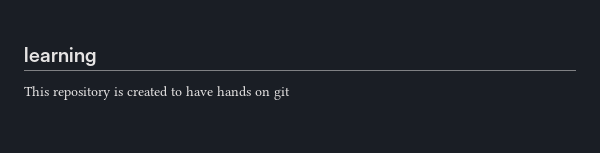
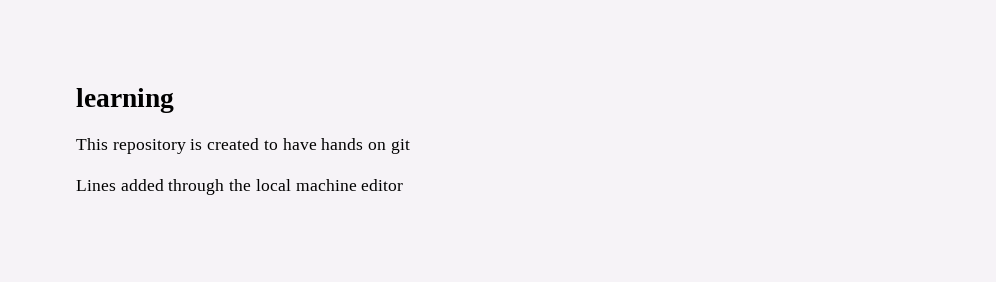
(290, 93) none -> [76,179,404,195] // Lines added through the local machine editor

